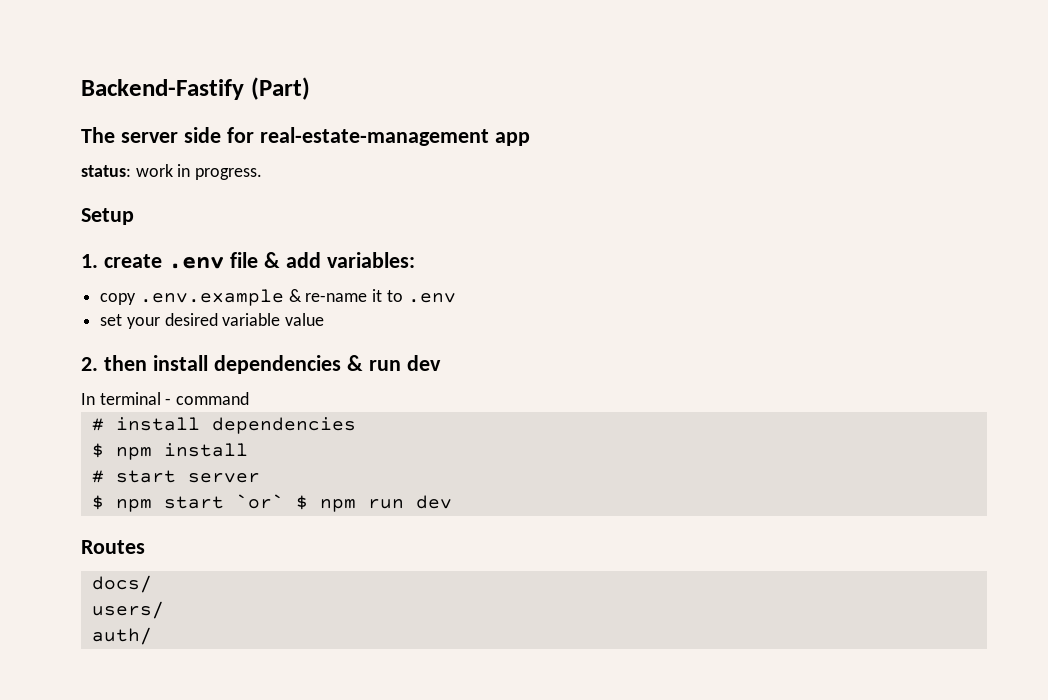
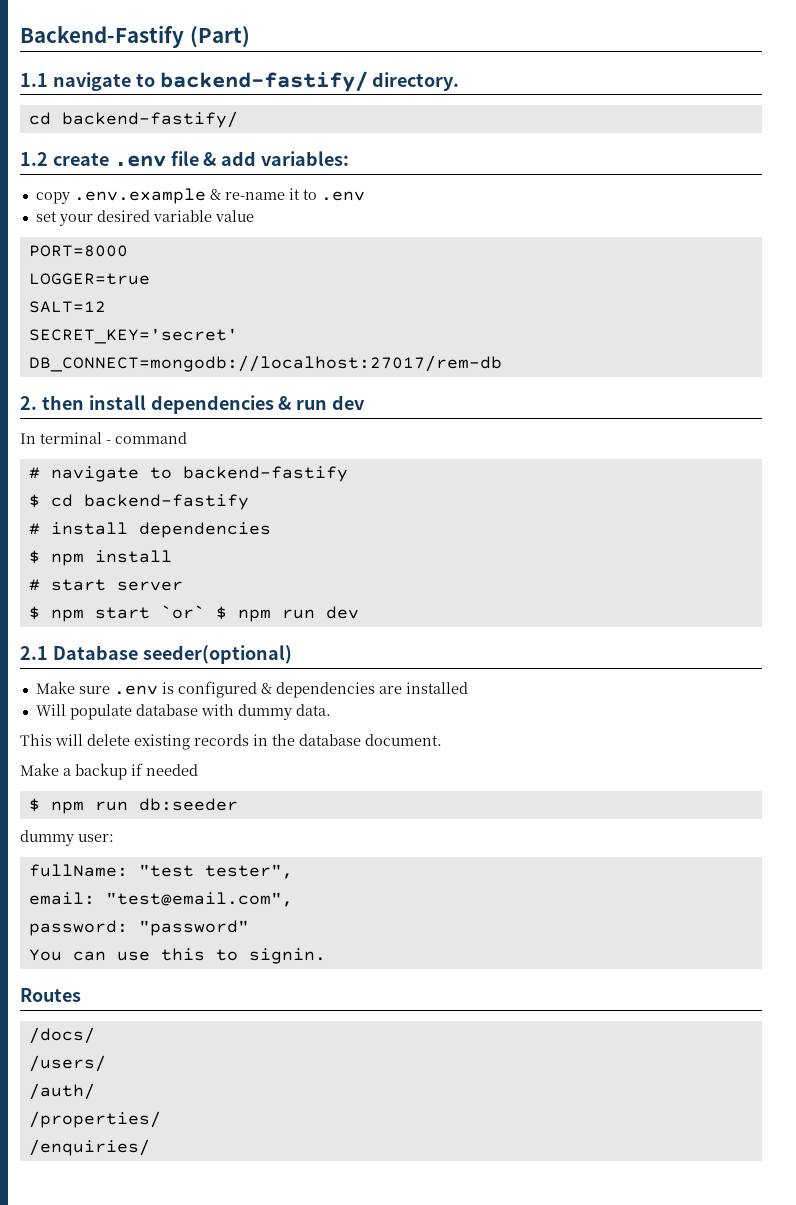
[81,127,530,146] [81,164,263,180] [81,208,134,225] [81,254,98,268] The server side for real-estate-management app // status: work in progress. // Setup // 1. -> [20,71,460,92] [28,111,238,128] [20,152,48,166] 1.1 navigate to backend-fastify/ directory. // cd backend-fastify/ // 1.2
(325, 319) none -> [28,245,128,257] [28,273,150,285] [28,301,106,313] [28,328,238,344] [28,355,502,372] // PORT=8000 // LOGGER=true // SALT=12 // SECRET_KEY='secret' // DB_CONNECT=mongodb://localhost:27017/rem-db
(250, 398) none -> [28,466,348,482] [28,494,249,510] // # navigate to backend-fastify // $ cd backend-fastify
[81,540,145,554] [91,575,152,593] [91,601,164,619] [91,627,152,645] Routes // docs/ // users/ // auth/ -> [20,645,292,664] [35,681,468,698] [35,704,331,720] [20,734,442,750] [20,763,198,780] [28,798,238,814] [20,830,114,846] [28,864,293,879] [28,892,293,907] [28,920,249,936] [28,948,326,964] [20,988,81,1002] [28,1027,95,1044] [28,1055,106,1072] [28,1083,95,1100] [28,1111,161,1128] [28,1139,150,1156] 2.1 Database seeder(optional) // Make sure .env is configured & dependencies are installed // Will populate database with dummy data. // This will delete existing records in the database document. // Make a backup if needed // $ npm run db:seeder // dummy user: // fullName: "test tester", // email: "test@email.com", // password: "password" // You can use this to signin. // Routes // /docs/ // /users/ // /auth/ // /properties/ // /enquiries/

